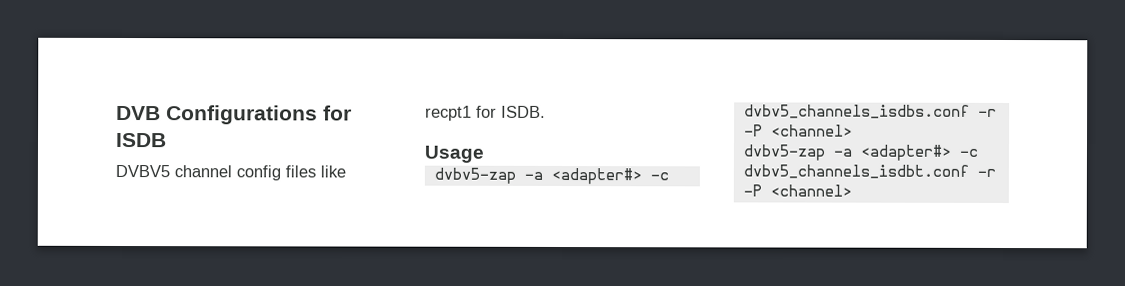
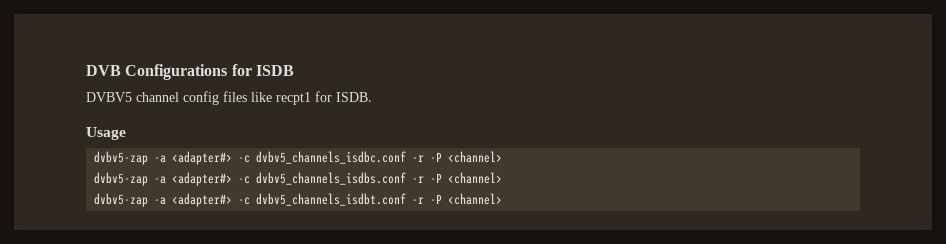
(484, 154) none -> [94,151,503,165] // dvbv5-zap -a <adapter#> -c dvbv5_channels_isdbc.conf -r -P <channel>

